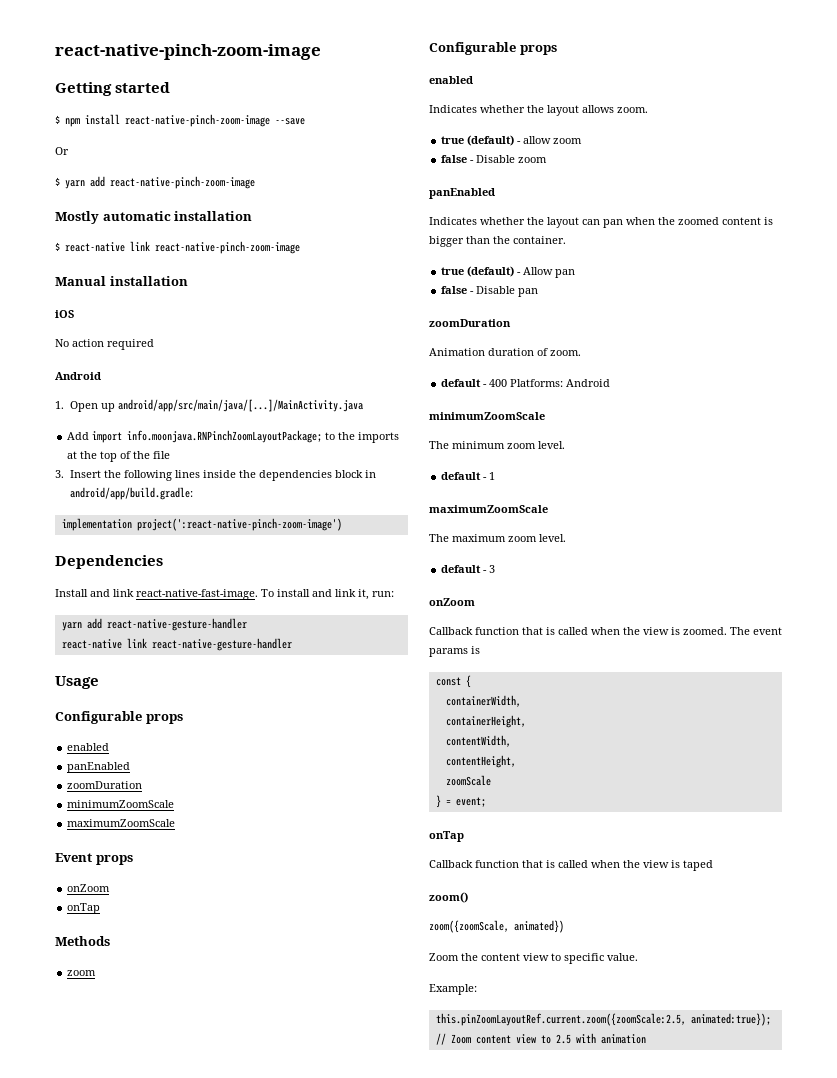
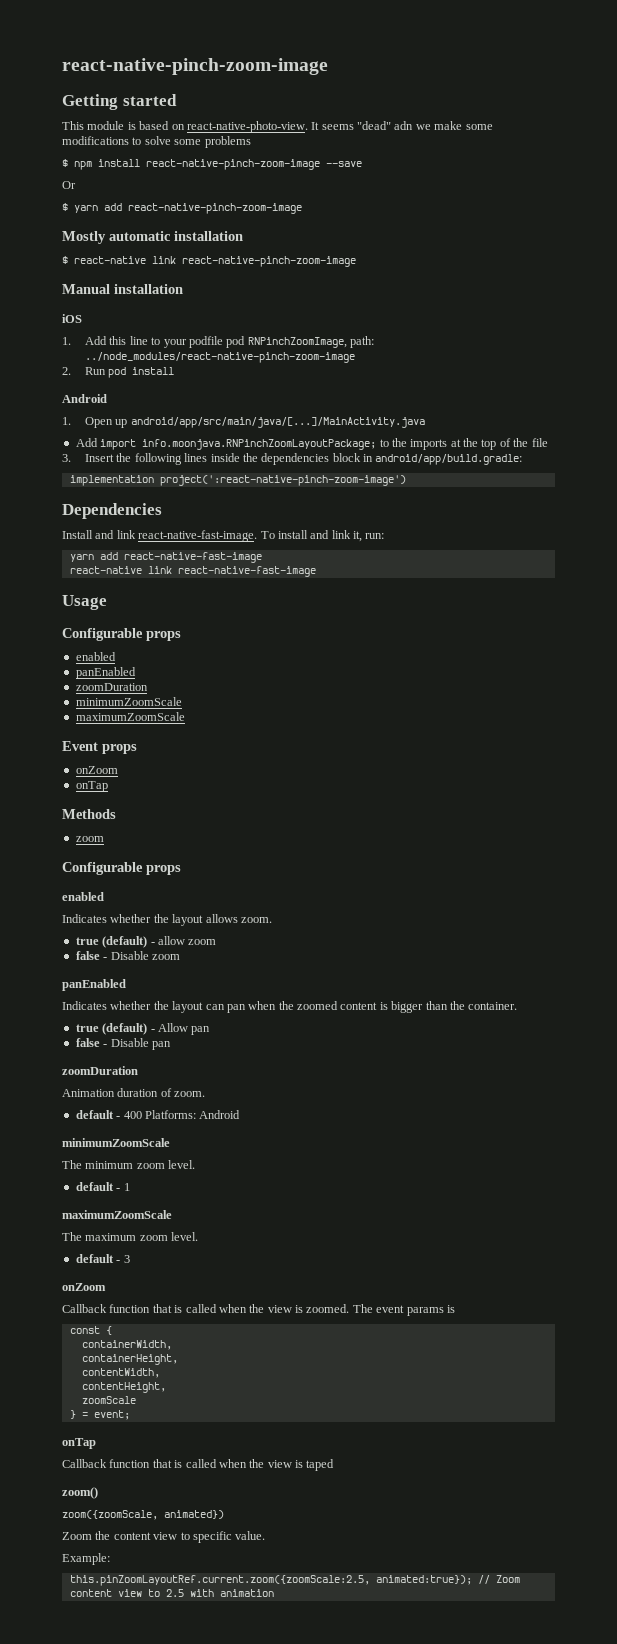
(171, 87) none -> [62,121,493,133] [62,136,251,148] // This module is based on react-native-photo-view. It seems "dead" adn we make some modifications to solve some problems
[55,339,154,350] No action required -> [62,336,375,348] [85,352,356,363] [62,367,175,378] 1. Add this line to your podfile pod RNPinchZoomImage, path: ../node_modules/react-native-pinch-zoom-image // 2. Run pod install
[106,618,247,631] [61,638,292,651] react-native-gesture-handler // react-native link react-native-gesture-handler -> [123,552,262,563] [69,566,316,577] react-native-fast-image // react-native link react-native-fast-image

